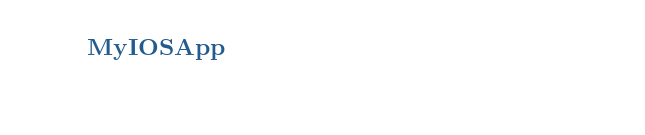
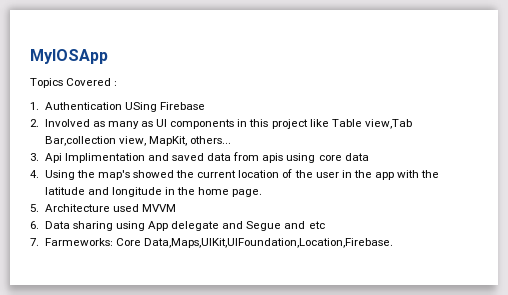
(225, 49) none -> [30,78,118,88] [30,102,205,112] [30,119,412,129] [44,136,232,146] [30,152,369,163] [30,169,440,180] [44,187,263,197] [30,204,176,212] [30,221,325,231] [30,238,393,248] // Topics Covered : // 1. Authentication USing Firebase // 2. Involved as many as UI components in this project like Table view,Tab Bar,collection view, MapKit, others... // 3. Api Implimentation and saved data from apis using core data // 4. Using the map's showed the current location of the user in the app with the latitude and longitude in the home page. // 5. Architecture used MVVM // 6. Data sharing using App delegate and Segue and etc // 7. Farmeworks: Core Data,Maps,UIKit,UIFoundation,Location,Firebase.

